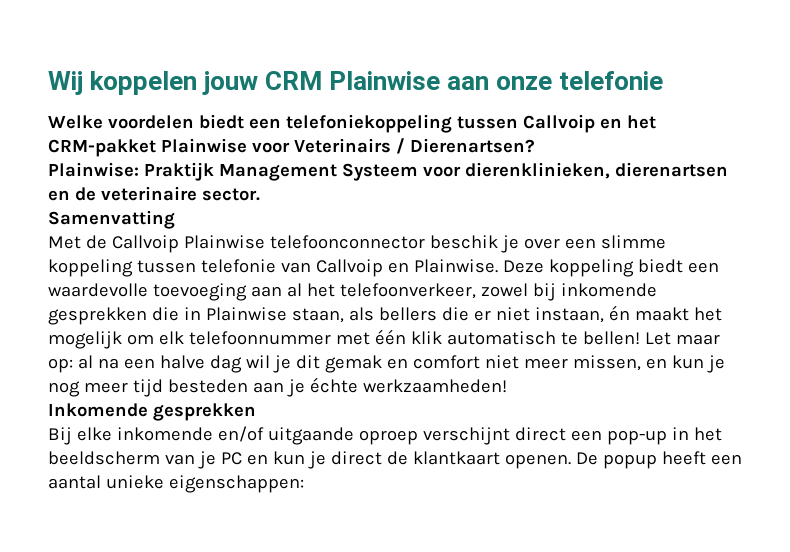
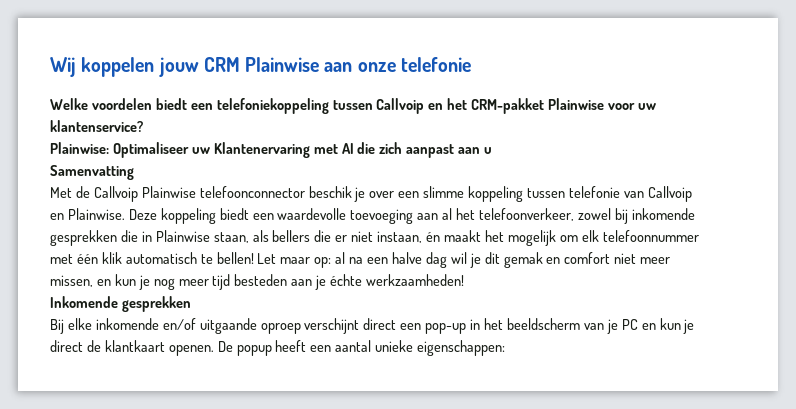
[293,138,535,154] [48,162,728,181] [48,186,260,201] Veterinairs / Dierenartsen? // Plainwise: Praktijk Management Systeem voor dierenklinieken, dierenartsen en de veterinaire sector. -> [637,103,656,110] [50,120,143,132] [50,142,493,158] uw klantenservice? // Plainwise: Optimaliseer uw Klantenervaring met AI die zich aanpast aan u

